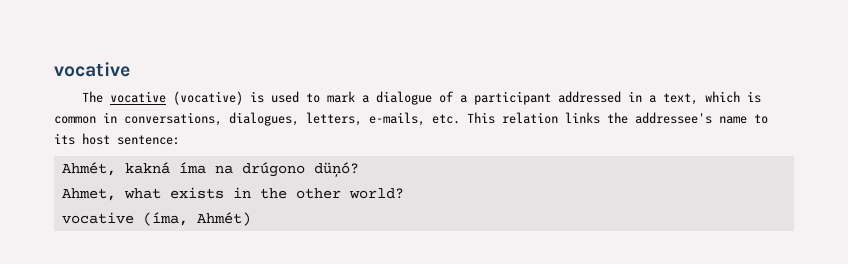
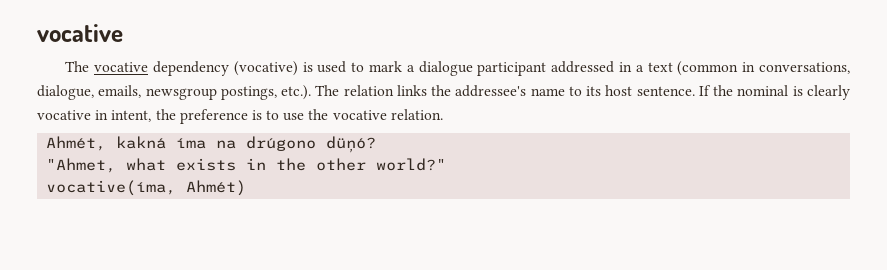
(167, 97) none -> [152,61,229,76] dependency
[439,91,468,103] of a -> (473, 68) none
[663,91,762,105] [54,112,495,126] text, which is common in conversations, dialogues, letters, e-mails, etc. This -> [647,61,850,76] [37,85,340,100] text (common in conversations, dialogue, emails, newsgroup postings, etc.). The
[117,135,180,145] sentence: -> [636,85,851,100] [37,109,443,124] sentence. If the nominal is clearly vocative in intent, the preference is to use the vocative relation.
[61,188,116,201] Ahmet, -> [46,158,117,173] "Ahmet,
[348,188,404,199] [61,212,188,226] world? // vocative (íma, -> [376,158,447,171] [46,180,177,196] world?" // vocative(íma,

